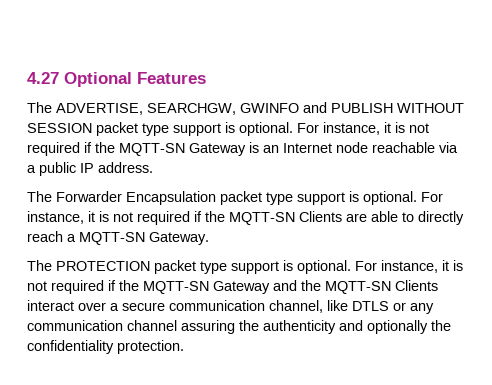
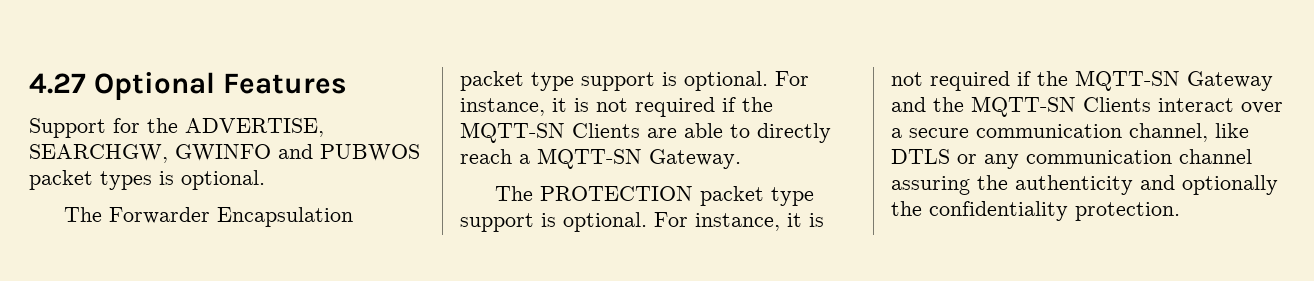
[27,102,52,113] The -> [29,118,178,138] Support for the
[331,103,464,113] [27,122,429,136] [27,142,458,156] [27,162,153,176] PUBLISH WITHOUT SESSION packet type support is optional. For instance, it is not required if the MQTT-SN Gateway is an Internet node reachable via a public IP address. -> [320,144,420,161] [29,170,265,190] PUBWOS packet types is optional.

